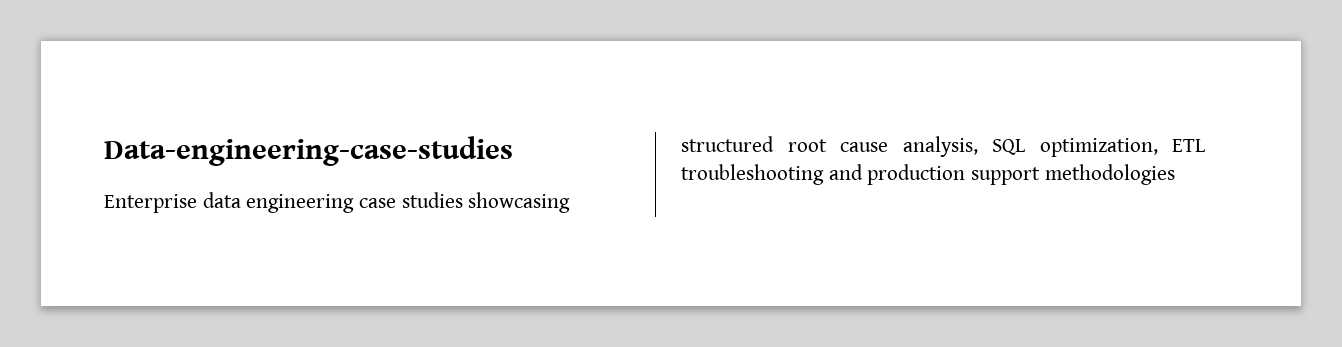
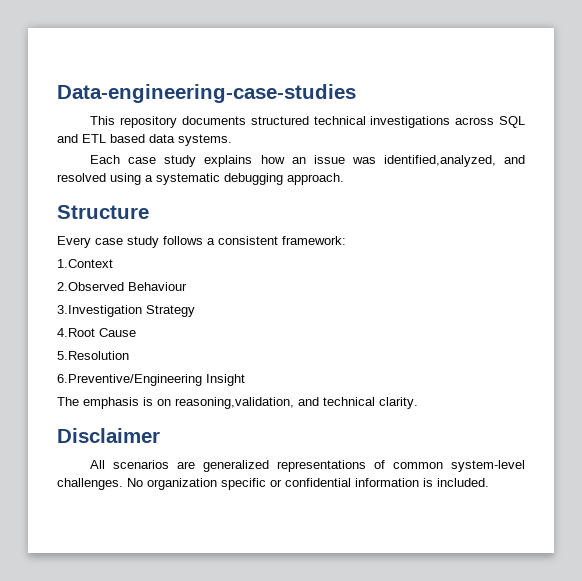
[104,192,571,213] [681,136,1205,157] [681,164,1175,185] Enterprise data engineering case studies showcasing structured root cause analysis, SQL optimization, ETL troubleshooting and production support methodologies -> [90,116,526,128] [57,134,232,146] [90,155,525,167] [57,173,344,185] [57,205,149,219] [57,236,346,248] [57,259,113,268] [57,282,187,291] [57,305,195,317] [57,328,136,337] [57,351,129,360] [57,374,245,386] [57,397,418,409] [57,428,160,443] [90,460,525,472] [57,478,489,490] This repository documents structured technical investigations across SQL and ETL based data systems. // Each case study explains how an issue was identified,analyzed, and resolved using a systematic debugging approach. // Structure // Every case study follows a consistent framework: // 1.Context // 2.Observed Behaviour // 3.Investigation Strategy // 4.Root Cause // 5.Resolution // 6.Preventive/Engineering Insight // The emphasis is on reasoning,validation, and technical clarity. // Disclaimer // All scenarios are generalized representations of common system-level challenges. No organization specific or confidential information is included.

